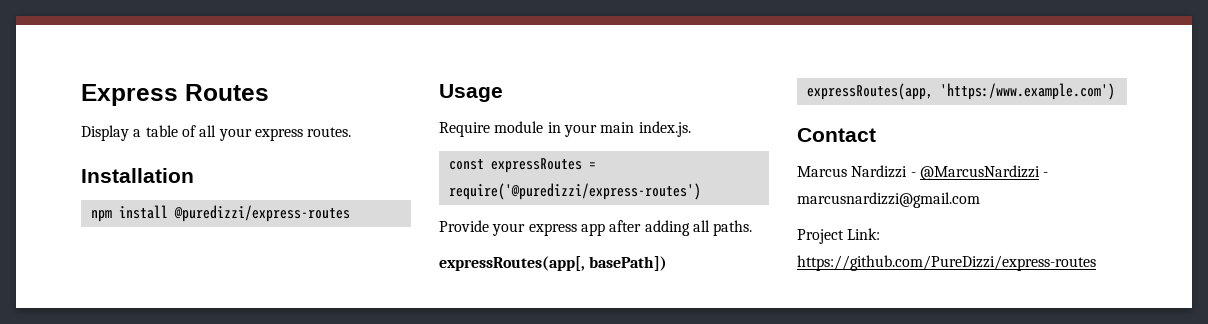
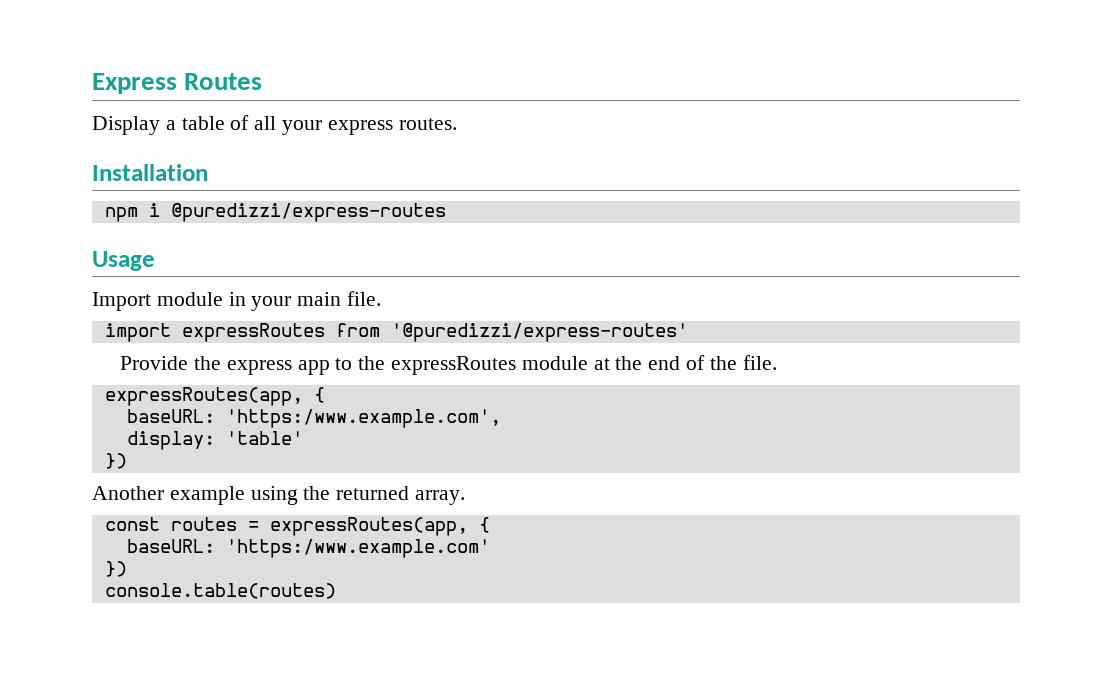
[118,205,168,219] install -> [148,203,160,217] i
[439,122,490,137] Require -> [92,292,151,311] Import
[638,121,691,137] [448,158,596,173] [448,183,701,200] [439,220,753,236] [439,256,668,271] [806,83,1115,100] [797,128,876,142] [797,165,1049,180] [797,192,980,208] [797,228,881,244] [797,255,1096,271] index.js. // const expressRoutes = require('@puredizzi/express-routes') // Provide your express app after adding all paths. // expressRoutes(app[, basePath]) // expressRoutes(app, 'https:/www.example.com') // Contact // Marcus Nardizzi - @MarcusNardizzi - marcusnardizzi@gmail.com // Project Link: https://github.com/PureDizzi/express-routes -> [347,291,382,306] [104,323,688,342] [120,355,777,375] [104,387,325,406] [126,409,501,428] [126,431,303,450] [104,453,127,469] [92,486,466,505] [104,517,490,536] [126,539,490,558] [104,561,127,577] [104,583,336,599] file. // import expressRoutes from '@puredizzi/express-routes' // Provide the express app to the expressRoutes module at the end of the file. // expressRoutes(app, { // baseURL: 'https:/www.example.com', // display: 'table' // }) // Another example using the returned array. // const routes = expressRoutes(app, { // baseURL: 'https:/www.example.com' // }) // console.table(routes)

